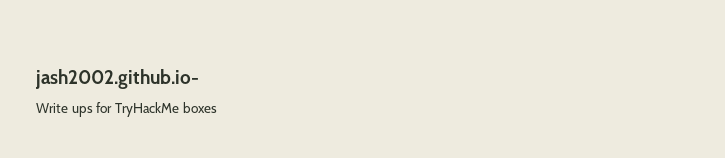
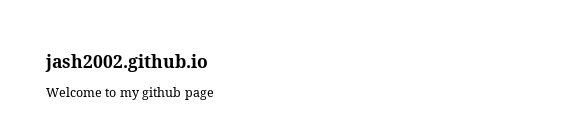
[35,69,199,89] [36,102,217,117] jash2002.github.io- // Write ups for TryHackMe boxes -> [45,54,208,72] [46,87,214,100] jash2002.github.io // Welcome to my github page

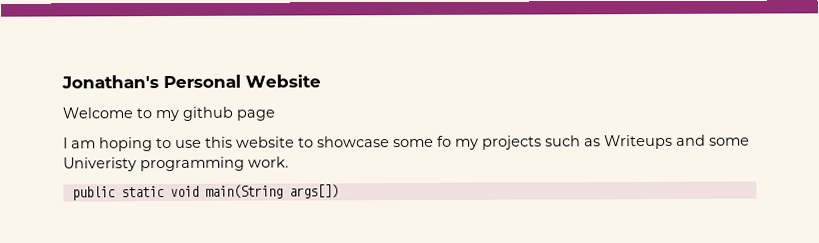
[45,54,208,72] jash2002.github.io -> [61,74,321,89] Jonathan's Personal Website
(214, 95) none -> [63,134,750,152] [63,156,289,172] [71,184,339,201] // I am hoping to use this website to showcase some fo my projects such as Writeups and some Univeristy programming work. // public static void main(String args[])

